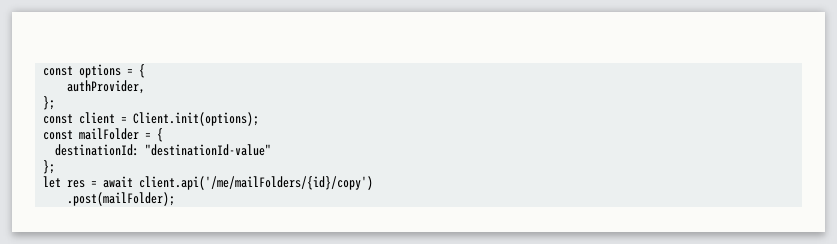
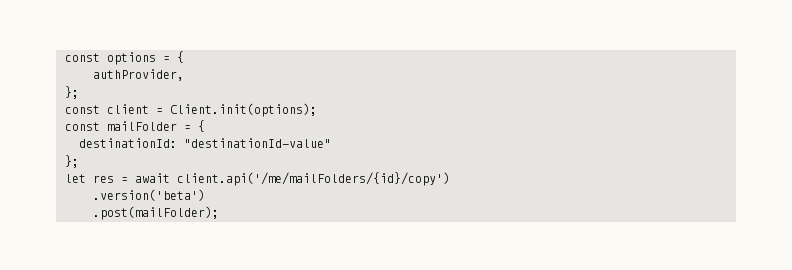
(374, 183) none -> [92,189,205,201] // .version('beta')

